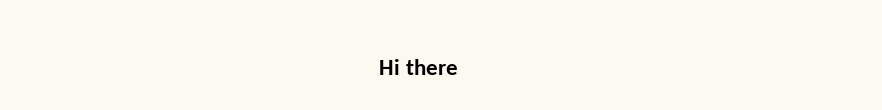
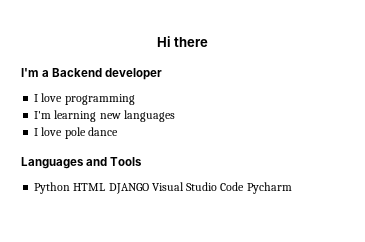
(459, 67) none -> [21,68,163,80] [34,93,135,105] [34,110,175,122] [34,127,118,139] [21,157,143,169] [34,182,292,194] // I'm a Backend developer // I love programming // I'm learning new languages // I love pole dance // Languages and Tools // Python HTML DJANGO Visual Studio Code Pycharm

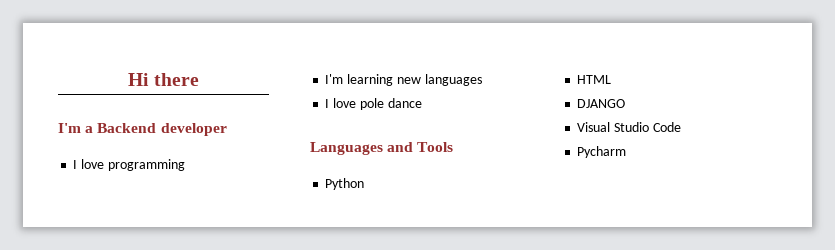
(71, 188) none -> (365, 184) //
(106, 187) none -> (612, 79) //
(149, 188) none -> (626, 103) //
(245, 186) none -> (681, 127) //

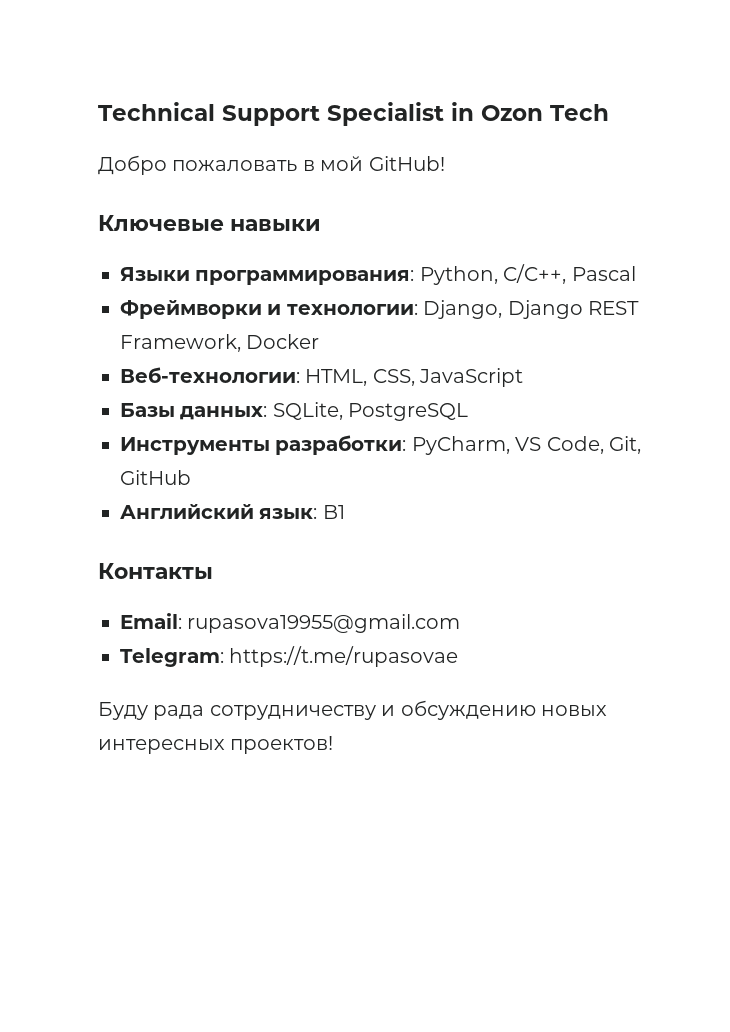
[128,73,199,86] [58,123,227,136] [73,159,185,171] [325,74,482,86] [325,98,422,110] [310,142,454,155] [325,178,365,190] [577,75,612,84] [577,99,626,108] [577,122,681,132] [577,146,627,158] Hi there // I'm a Backend developer // I love programming // I'm learning new languages // I love pole dance // Languages and Tools // Python // HTML // DJANGO // Visual Studio Code // Pycharm -> [98,102,609,126] [98,155,445,175] [98,215,321,231] [120,264,636,285] [120,300,639,319] [120,334,320,352] [120,367,524,387] [120,402,469,421] [120,435,641,455] [120,470,191,485] [120,504,345,519] [98,563,213,579] [120,613,461,633] [120,646,459,667] [98,700,607,720] [98,736,334,754] Technical Support Specialist in Ozon Tech // Добро пожаловать в мой GitHub! // Ключевые навыки // Языки программирования: Python, C/C++, Pascal // Фреймворки и технологии: Django, Django REST Framework, Docker // Веб-технологии: HTML, CSS, JavaScript // Базы данных: SQLite, PostgreSQL // Инструменты разработки: PyCharm, VS Code, Git, GitHub // Английский язык: B1 // Контакты // Email: rupasova19955@gmail.com // Telegram: https://t.me/rupasovae // Буду рада сотрудничеству и обсуждению новых интересных проектов!

